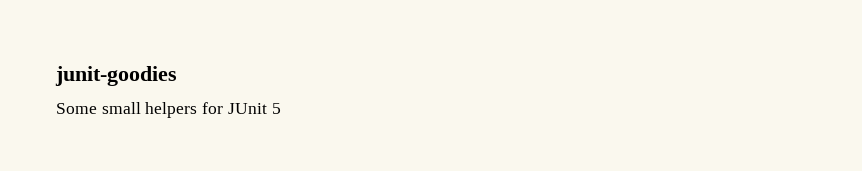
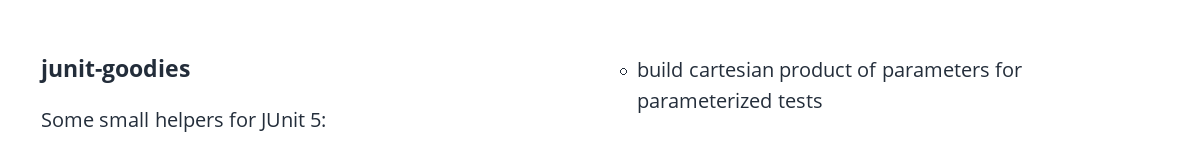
[271,103,281,114] 5 -> [310,113,327,127] [637,61,1022,82] [637,92,823,113] 5: // build cartesian product of parameters for parameterized tests

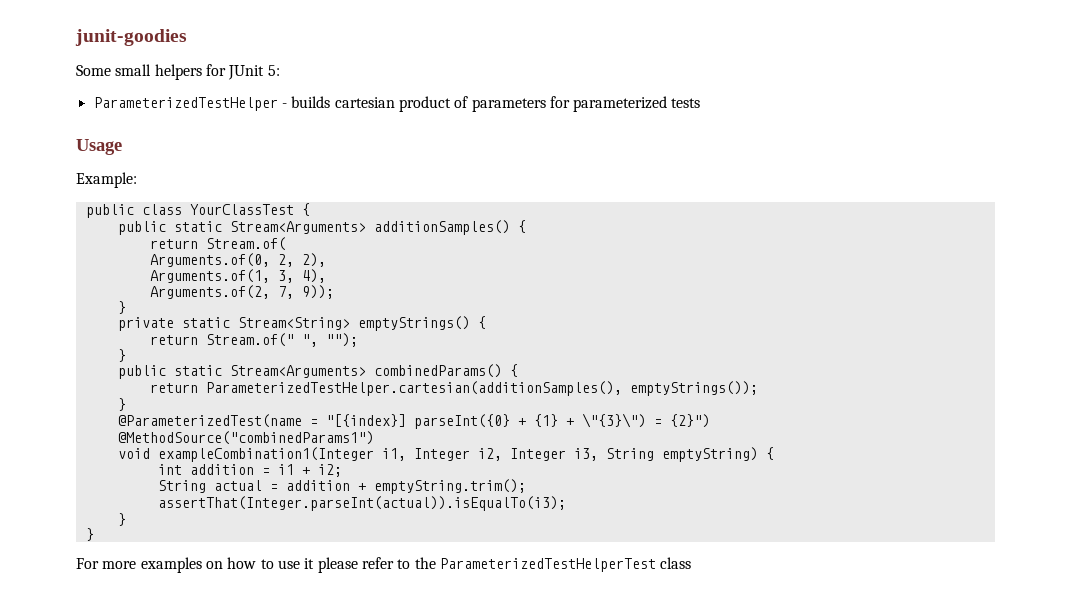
[637,61,684,77] build -> [93,96,331,111] ParameterizedTestHelper - builds
(823, 101) none -> [76,139,122,155] [76,172,137,188] [85,203,310,218] [117,220,526,235] [149,237,286,251] [149,253,326,267] [149,269,326,283] [149,285,334,299] [117,301,126,314] [117,316,486,331] [149,333,358,347] [117,349,126,362] [117,364,518,379] [149,381,758,396] [117,398,126,411] [117,413,710,429] [117,431,374,445] [117,447,774,462] [157,464,342,477] [157,479,526,494] [157,496,566,511] [117,513,126,526] [85,528,94,541] [76,557,692,573] // Usage // Example: // public class YourClassTest { // public static Stream<Arguments> additionSamples() { // return Stream.of( // Arguments.of(0, 2, 2), // Arguments.of(1, 3, 4), // Arguments.of(2, 7, 9)); // } // private static Stream<String> emptyStrings() { // return Stream.of(" ", ""); // } // public static Stream<Arguments> combinedParams() { // return ParameterizedTestHelper.cartesian(additionSamples(), emptyStrings()); // } // @ParameterizedTest(name = "[{index}] parseInt({0} + {1} + \"{3}\") = {2}") // @MethodSource("combinedParams1") // void exampleCombination1(Integer i1, Integer i2, Integer i3, String emptyString) { // int addition = i1 + i2; // String actual = addition + emptyString.trim(); // assertThat(Integer.parseInt(actual)).isEqualTo(i3); // } // } // For more examples on how to use it please refer to the ParameterizedTestHelperTest class

